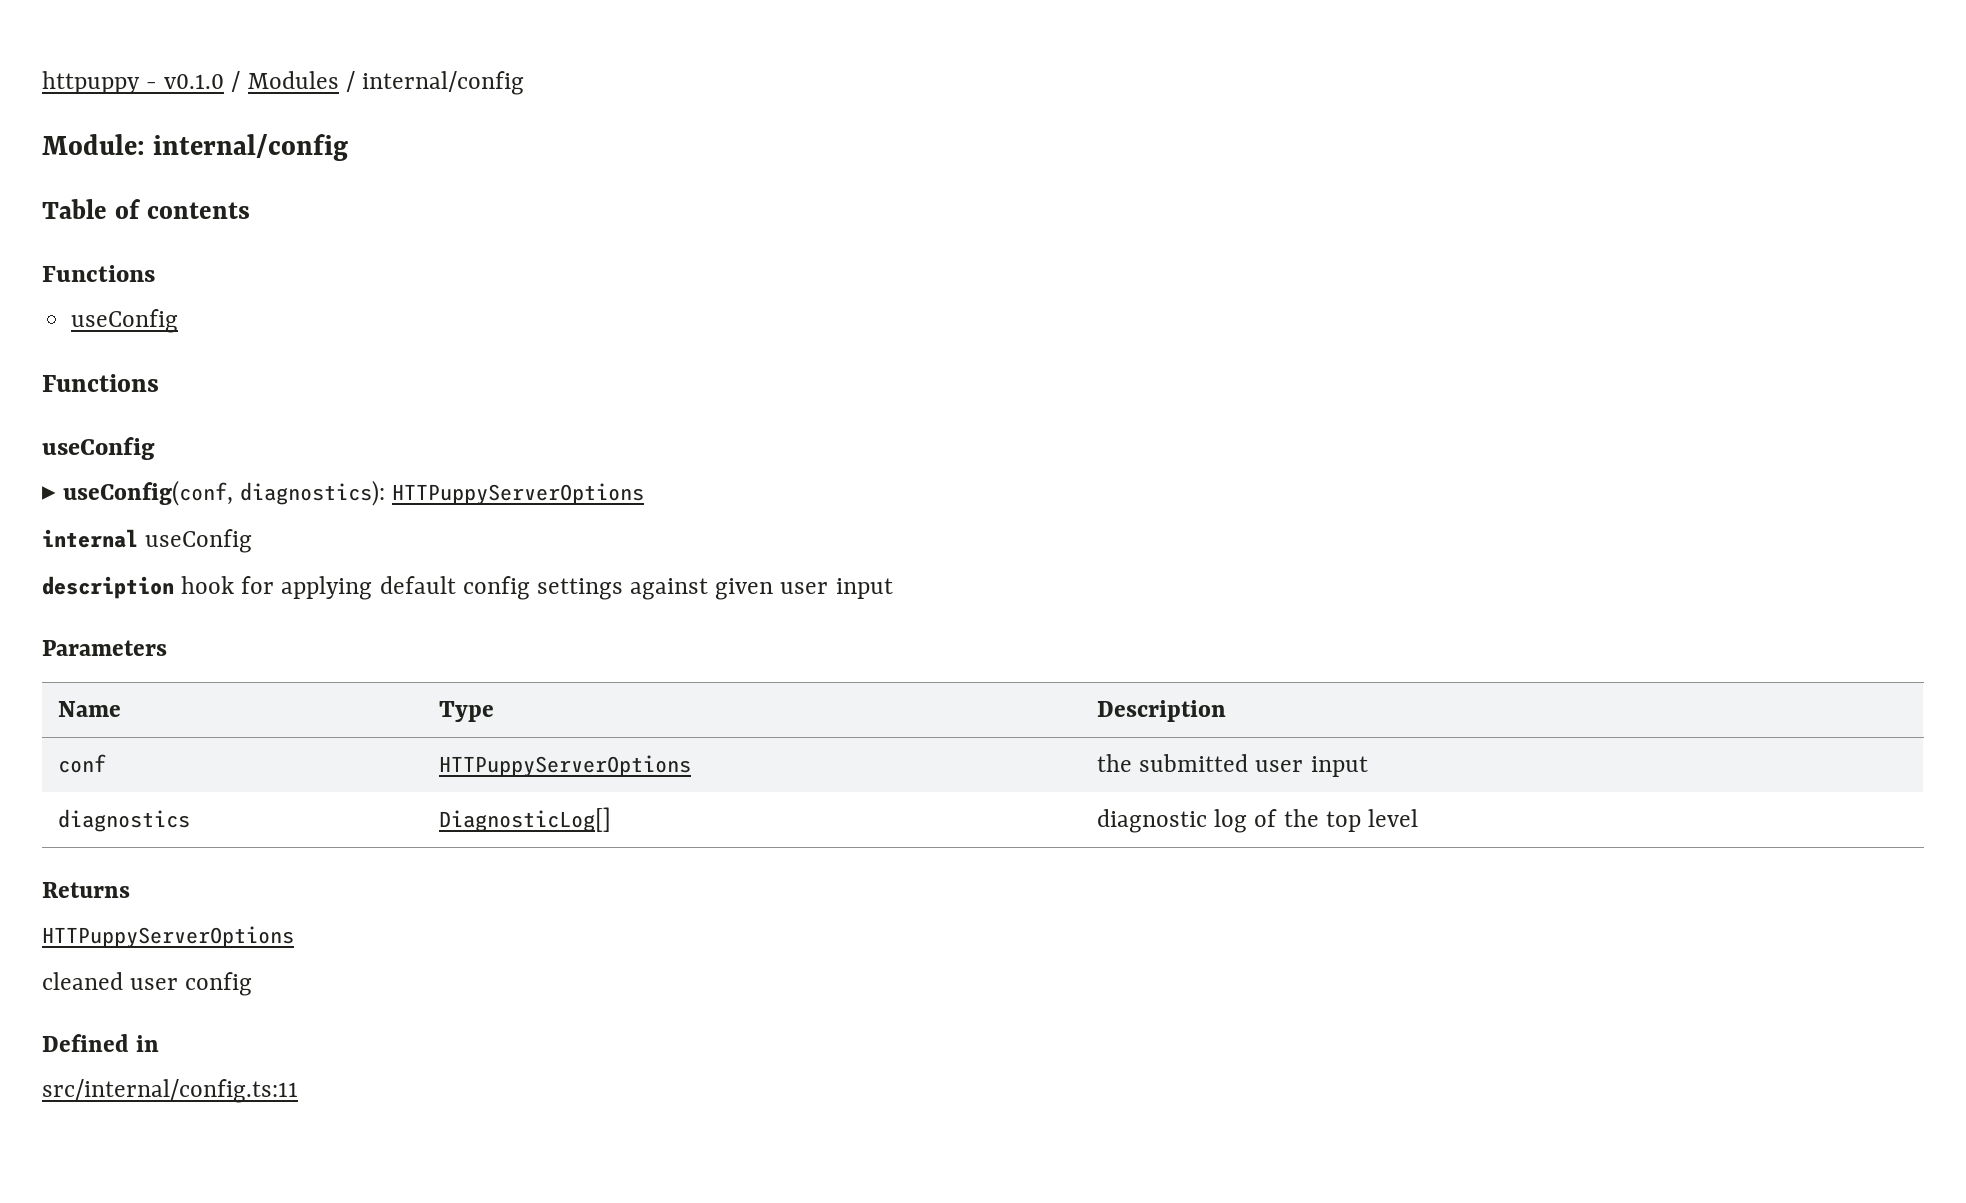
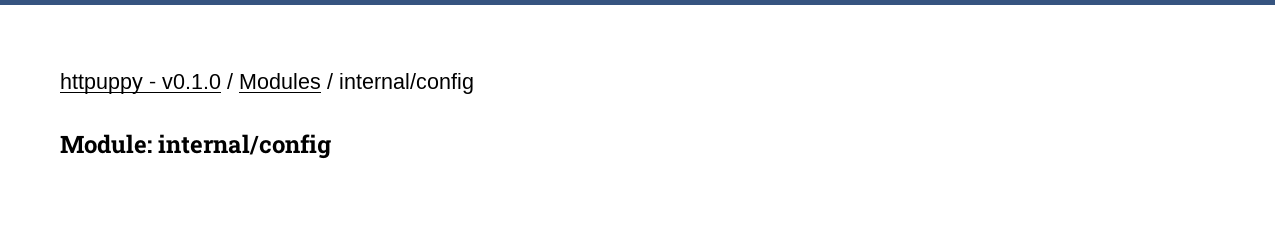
[42,199,250,219] [42,265,155,282] [71,309,179,333] [42,374,159,392] [42,437,155,460] [42,480,645,506] [42,529,253,553] [42,576,893,600] [42,640,167,656] [58,701,122,717] [439,701,495,722] [1097,700,1227,722] [58,754,107,773] [439,755,692,777] [1097,754,1368,777] [58,809,191,832] [439,807,612,832] [1097,809,1418,833] [42,882,130,898] [42,926,294,948] [42,972,253,996] [42,1034,160,1052] [42,1079,298,1103] // Table of contents // Functions // useConfig // Functions // useConfig // ▸ useConfig(conf, diagnostics): HTTPuppyServerOptions // internal useConfig // description hook for applying default config settings against given user input // Parameters // Name | Type | Description // conf | HTTPuppyServerOptions | the submitted user input // diagnostics | DiagnosticLog[] | diagnostic log of the top level // Returns // HTTPuppyServerOptions // cleaned user config // Defined in // src/internal/config.ts:11 -> (332, 146) none

